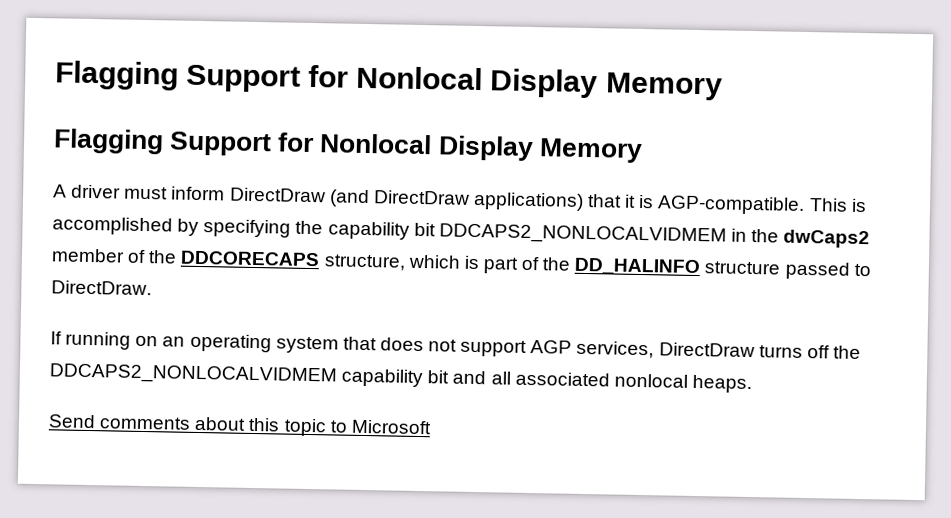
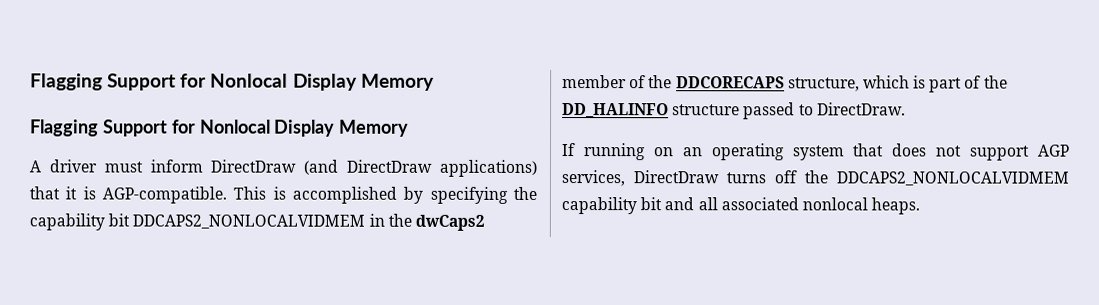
[48,414,432,437] // Send comments about this topic to Microsoft -> (921, 206) none

